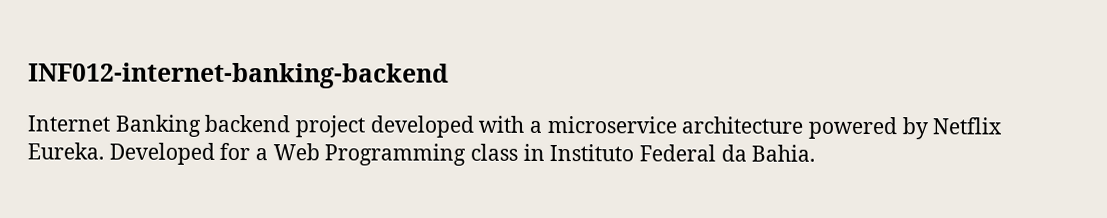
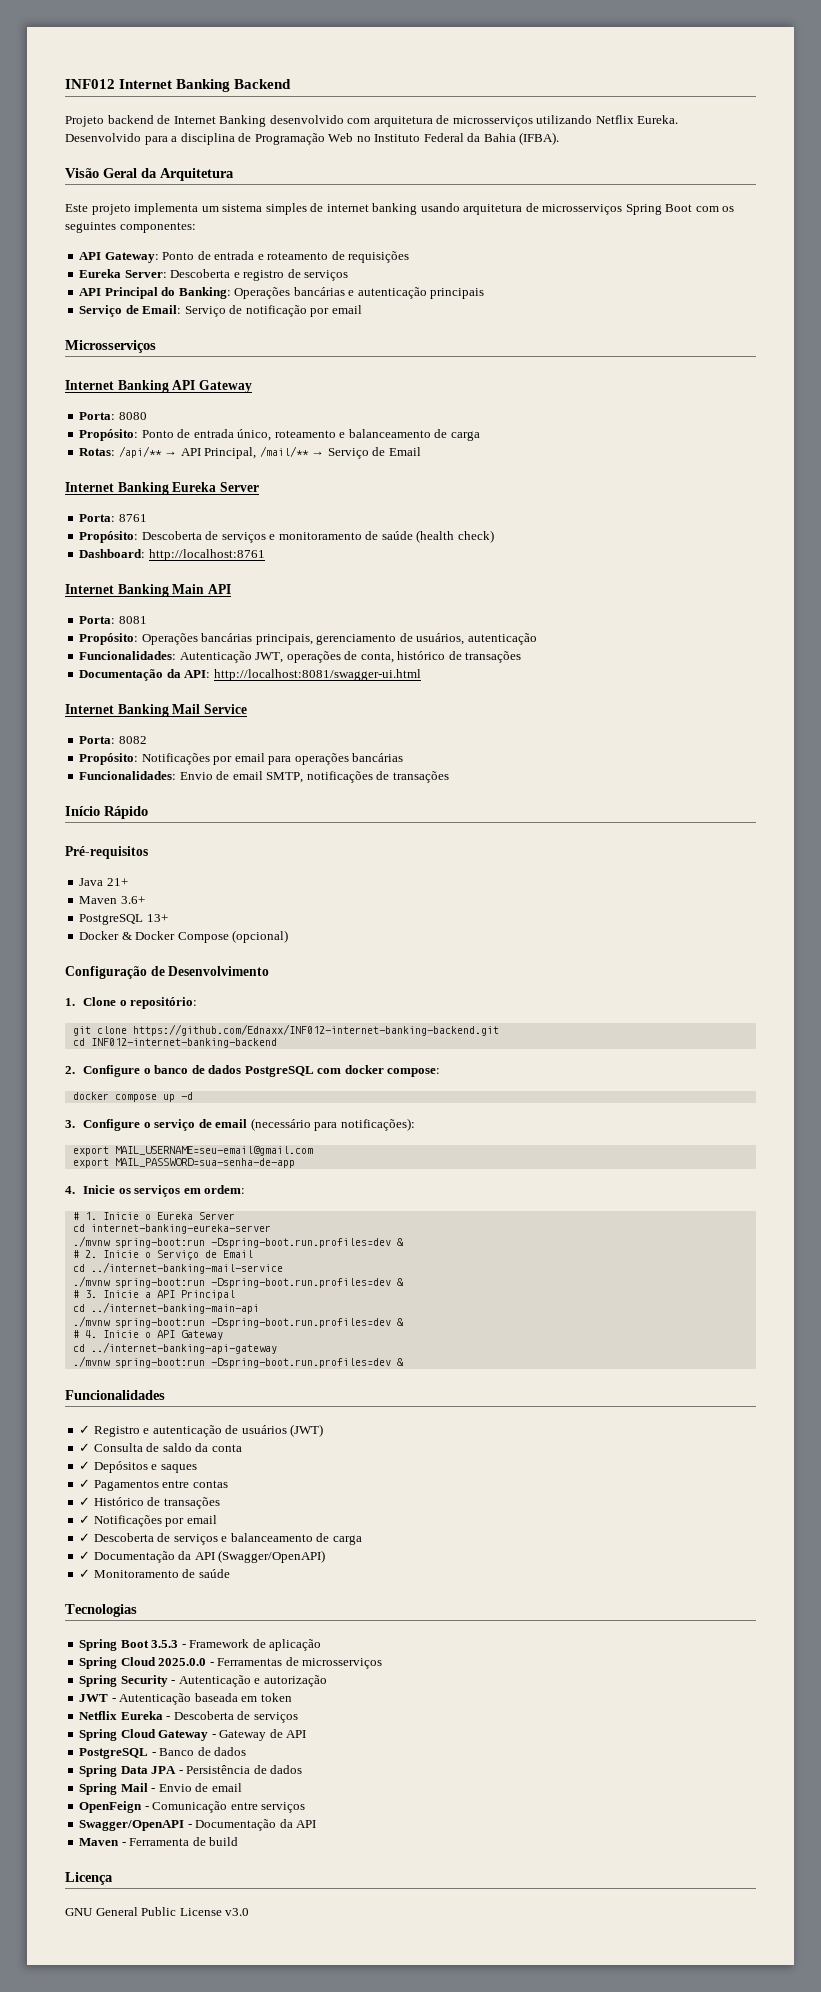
[28,62,449,89] [27,114,1003,140] [27,142,816,166] INF012-internet-banking-backend // Internet Banking backend project developed with a microservice architecture powered by Netflix Eureka. Developed for a Web Programming class in Instituto Federal da Bahia. -> [65,79,292,92] [65,115,679,127] [65,132,560,145] [65,168,234,181] [65,203,735,215] [65,222,196,233] [79,251,410,263] [79,269,349,281] [79,287,485,299] [79,305,362,317] [65,340,156,353] [65,380,252,393] [79,412,147,420] [79,429,480,441] [79,446,421,459] [65,482,259,495] [79,514,147,522] [79,530,494,543] [79,549,265,561] [65,584,231,597] [79,616,147,624] [79,633,537,645] [79,651,522,663] [79,669,421,681] [65,704,247,717] [79,736,147,744] [79,753,404,765] [79,771,449,783] [65,806,148,819] [65,846,148,859] [79,878,128,886] [79,896,145,904] [79,914,168,925] [79,930,289,943] [65,966,270,979] [65,997,198,1009] [72,1024,499,1036] [72,1038,277,1048] [65,1065,441,1077] [72,1092,193,1102] [65,1118,415,1131] [72,1146,313,1156] [72,1158,295,1168] [65,1185,246,1197] [72,1212,235,1220] [72,1224,271,1234] [72,1236,404,1248] [72,1250,253,1260] [72,1262,283,1274] [72,1276,404,1288] [72,1290,235,1300] [72,1302,259,1314] [72,1316,404,1328] [72,1330,223,1340] [72,1342,277,1354] [72,1356,404,1368] [65,1390,165,1400] [79,1424,324,1437] [79,1443,242,1452] [79,1461,197,1473] [79,1479,228,1491] [79,1497,220,1509] [79,1515,217,1527] [79,1533,362,1545] [79,1550,326,1563] [79,1569,230,1578] [65,1604,137,1617] [79,1639,322,1651] [79,1657,383,1669] [79,1675,327,1687] [79,1693,292,1705] [79,1711,298,1723] [79,1729,307,1741] [79,1747,247,1759] [79,1765,303,1777] [79,1783,242,1795] [79,1801,306,1813] [79,1819,317,1831] [79,1837,239,1846] [65,1872,113,1885] [65,1907,250,1916] INF012 Internet Banking Backend // Projeto backend de Internet Banking desenvolvido com arquitetura de microsserviços utilizando Netflix Eureka. Desenvolvido para a disciplina de Programação Web no Instituto Federal da Bahia (IFBA). // Visão Geral da Arquitetura // Este projeto implementa um sistema simples de internet banking usando arquitetura de microsserviços Spring Boot com os seguintes componentes: // API Gateway: Ponto de entrada e roteamento de requisições // Eureka Server: Descoberta e registro de serviços // API Principal do Banking: Operações bancárias e autenticação principais // Serviço de Email: Serviço de notificação por email // Microsserviços // Internet Banking API Gateway // Porta: 8080 // Propósito: Ponto de entrada único, roteamento e balanceamento de carga // Rotas: /api/** → API Principal, /mail/** → Serviço de Email // Internet Banking Eureka Server // Porta: 8761 // Propósito: Descoberta de serviços e monitoramento de saúde (health check) // Dashboard: http://localhost:8761 // Internet Banking Main API // Porta: 8081 // Propósito: Operações bancárias principais, gerenciamento de usuários, autenticação // Funcionalidades: Autenticação JWT, operações de conta, histórico de transações // Documentação da API: http://localhost:8081/swagger-ui.html // Internet Banking Mail Service // Porta: 8082 // Propósito: Notificações por email para operações bancárias // Funcionalidades: Envio de email SMTP, notificações de transações // Início Rápido // Pré-requisitos // Java 21+ // Maven 3.6+ // PostgreSQL 13+ // Docker & Docker Compose (opcional) // Configuração de Desenvolvimento // 1. Clone o repositório: // git clone https://github.com/Ednaxx/INF012-internet-banking-backend.git // cd INF012-internet-banking-backend // 2. Configure o banco de dados PostgreSQL com docker compose: // docker compose up -d // 3. Configure o serviço de email (necessário para notificações): // export MAIL_USERNAME=seu-email@gmail.com // export MAIL_PASSWORD=sua-senha-de-app // 4. Inicie os serviços em ordem: // # 1. Inicie o Eureka Server // cd internet-banking-eureka-server // ./mvnw spring-boot:run -Dspring-boot.run.profiles=dev & // # 2. Inicie o Serviço de Email // cd ../internet-banking-mail-service // ./mvnw spring-boot:run -Dspring-boot.run.profiles=dev & // # 3. Inicie a API Principal // cd ../internet-banking-main-api // ./mvnw spring-boot:run -Dspring-boot.run.profiles=dev & // # 4. Inicie o API Gateway // cd ../internet-banking-api-gateway // ./mvnw spring-boot:run -Dspring-boot.run.profiles=dev & // Funcionalidades // ✓ Registro e autenticação de usuários (JWT) // ✓ Consulta de saldo da conta // ✓ Depósitos e saques // ✓ Pagamentos entre contas // ✓ Histórico de transações // ✓ Notificações por email // ✓ Descoberta de serviços e balanceamento de carga // ✓ Documentação da API (Swagger/OpenAPI) // ✓ Monitoramento de saúde // Tecnologias // Spring Boot 3.5.3 - Framework de aplicação // Spring Cloud 2025.0.0 - Ferramentas de microsserviços // Spring Security - Autenticação e autorização // JWT - Autenticação baseada em token // Netflix Eureka - Descoberta de serviços // Spring Cloud Gateway - Gateway de API // PostgreSQL - Banco de dados // Spring Data JPA - Persistência de dados // Spring Mail - Envio de email // OpenFeign - Comunicação entre serviços // Swagger/OpenAPI - Documentação da API // Maven - Ferramenta de build // Licença // GNU General Public License v3.0

